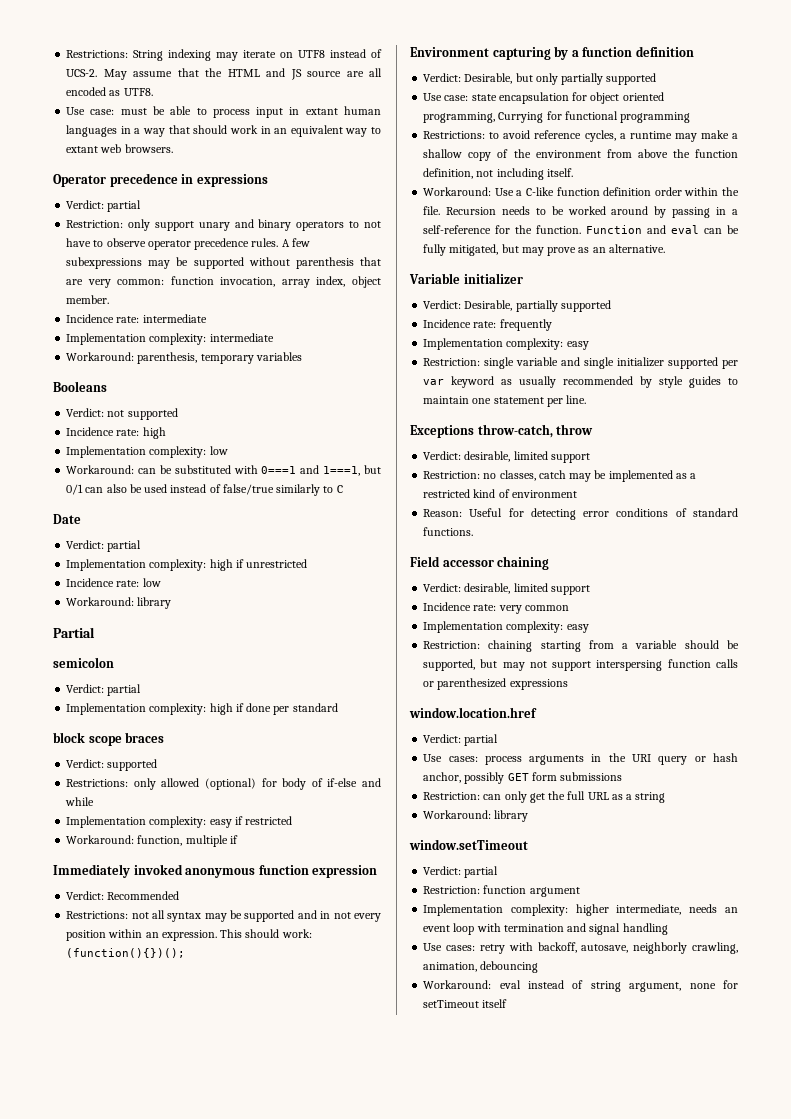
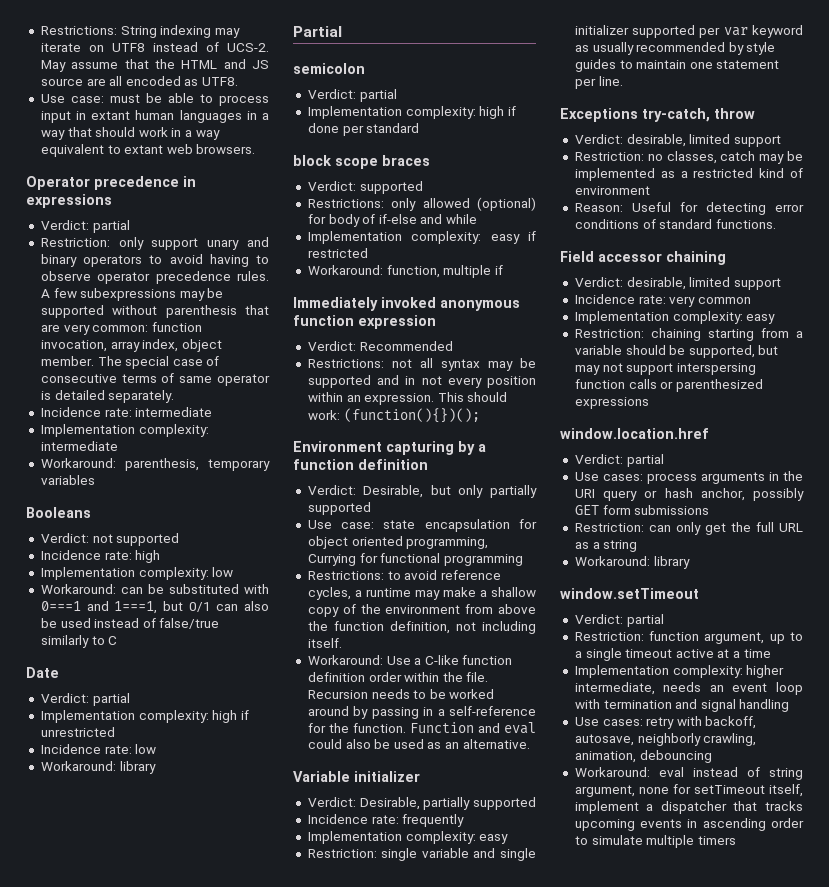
[274,125,368,137] an equivalent way -> [185,130,220,140] [40,144,104,157] a way equivalent
[364,221,381,228] [66,238,92,247] not have -> [169,254,249,267] avoid having
(110, 299) none -> [97,356,220,369] [40,373,270,386] [40,390,175,403] The special case of consecutive terms of same operator is detailed separately.
[704,225,739,234] [423,244,577,256] can be fully mitigated, but may prove -> [307,739,424,749] could also be used
[477,424,553,438] throw-catch, -> [642,108,710,122] try-catch,
[529,887,580,897] argument -> [704,632,803,644] [574,648,771,661] argument, up to a single timeout active at a time
[482,999,508,1008] itself -> [769,784,803,797] [574,801,803,814] [574,818,804,831] [574,835,736,848] itself, implement a dispatcher that tracks upcoming events in ascending order to simulate multiple timers

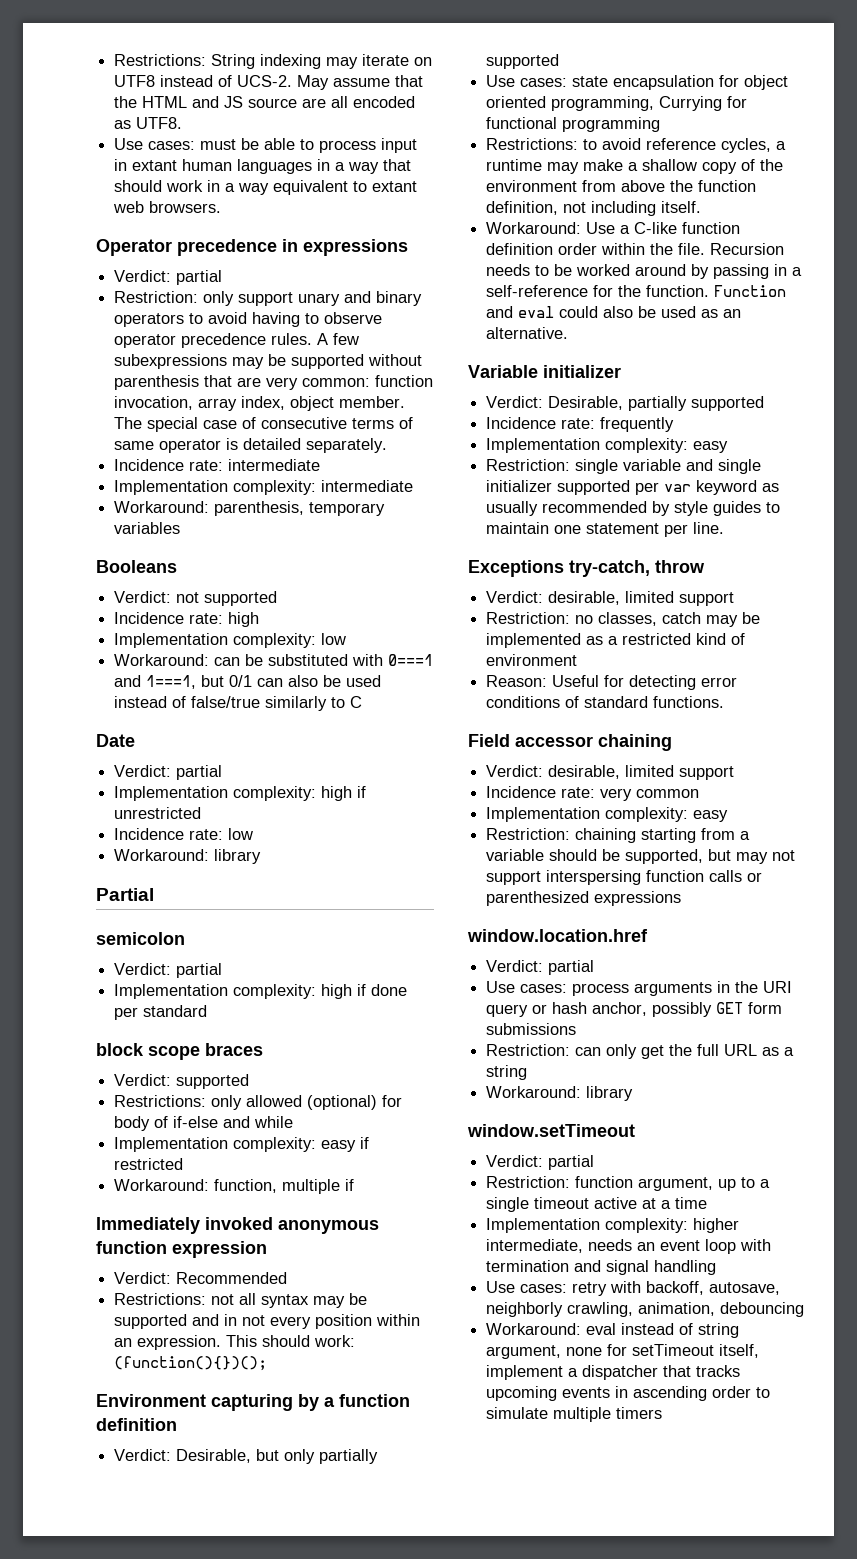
[70,96,104,103] case: -> [148,141,196,150] cases:
[341,522,375,529] case: -> [520,78,568,87] cases:

